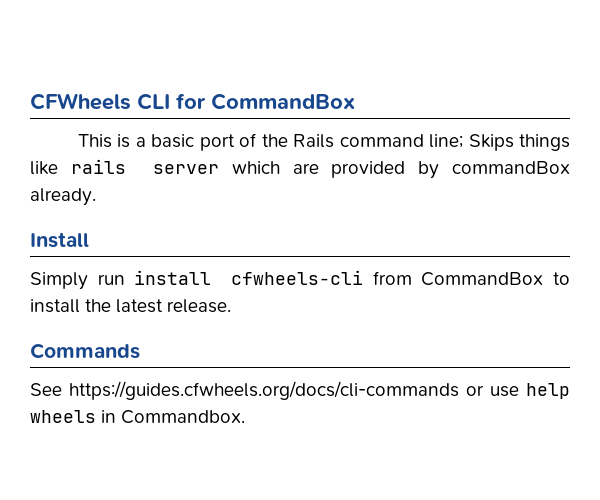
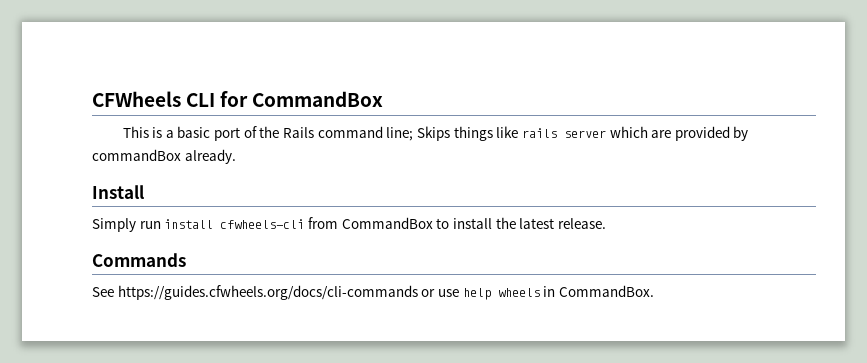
[121,410,246,424] Commandbox. -> [558,285,654,297] CommandBox.

